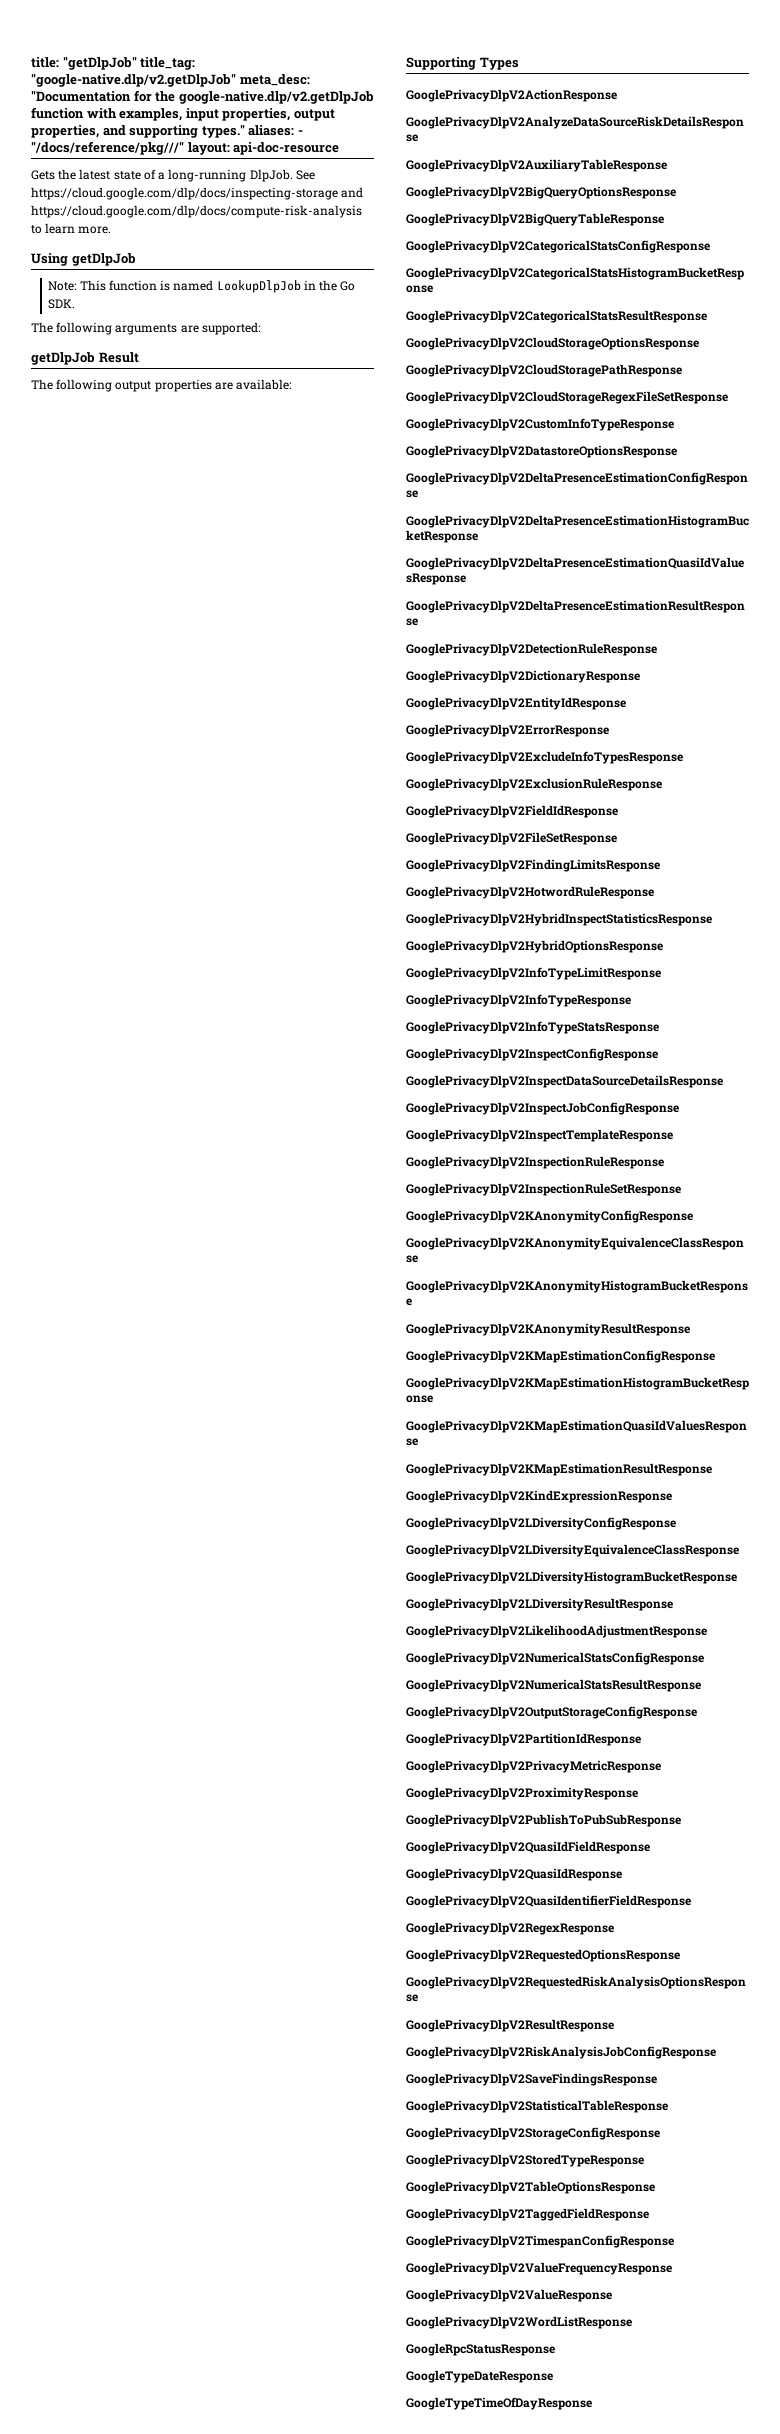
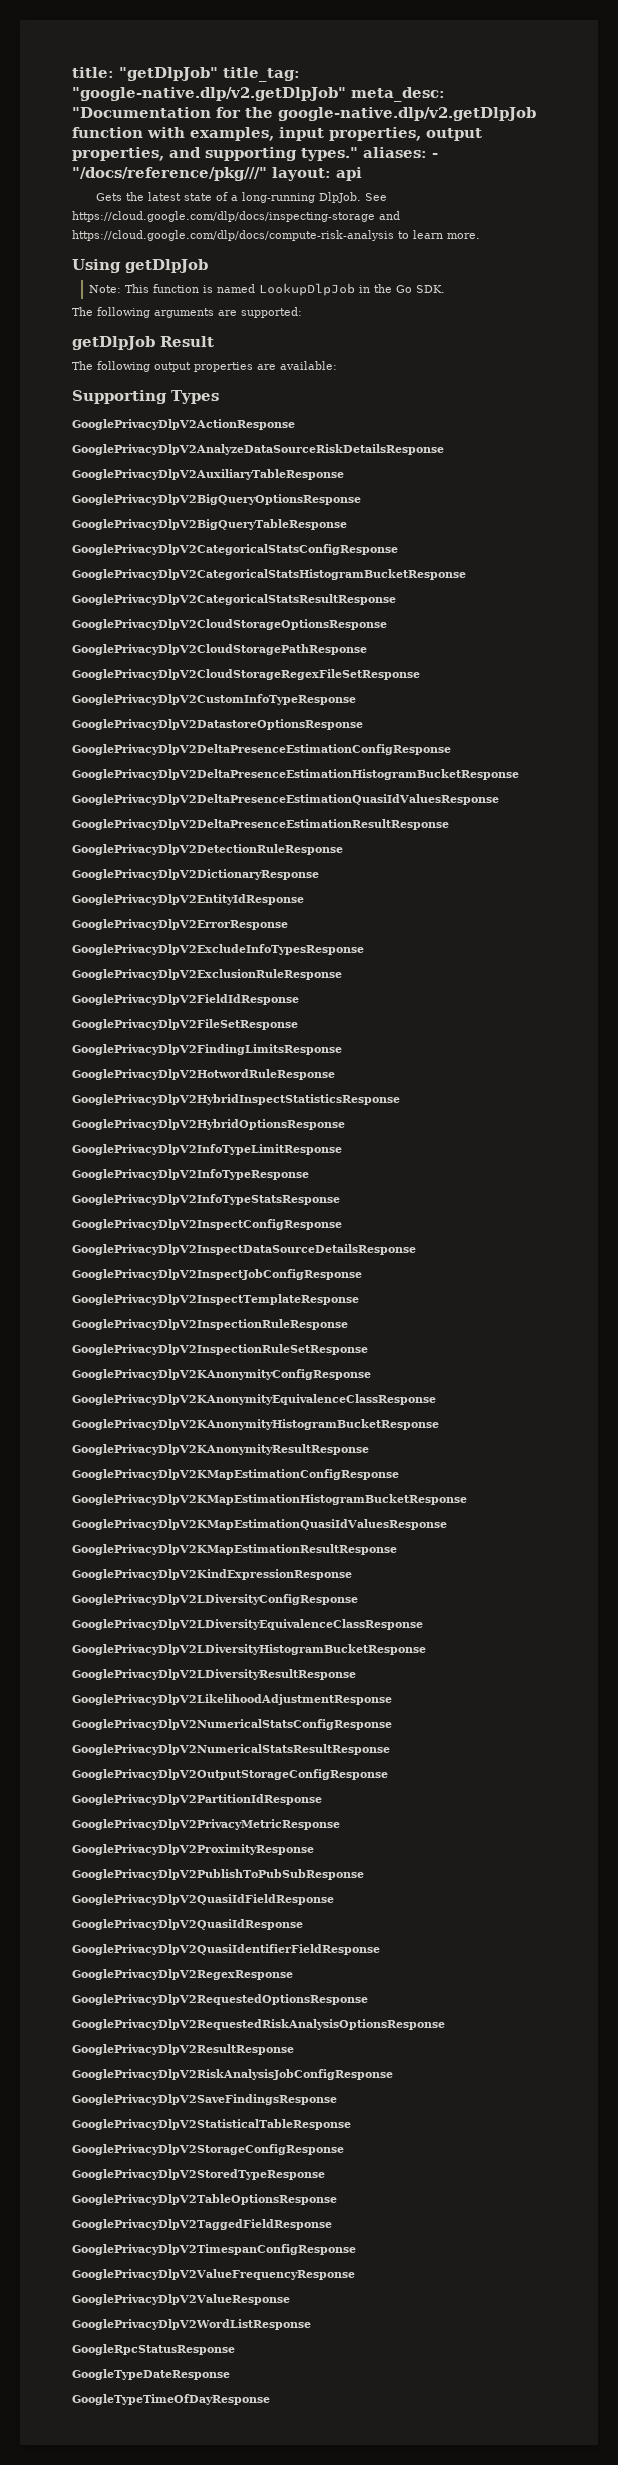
[233,142,340,155] api-doc-resource -> [336,167,362,181] api

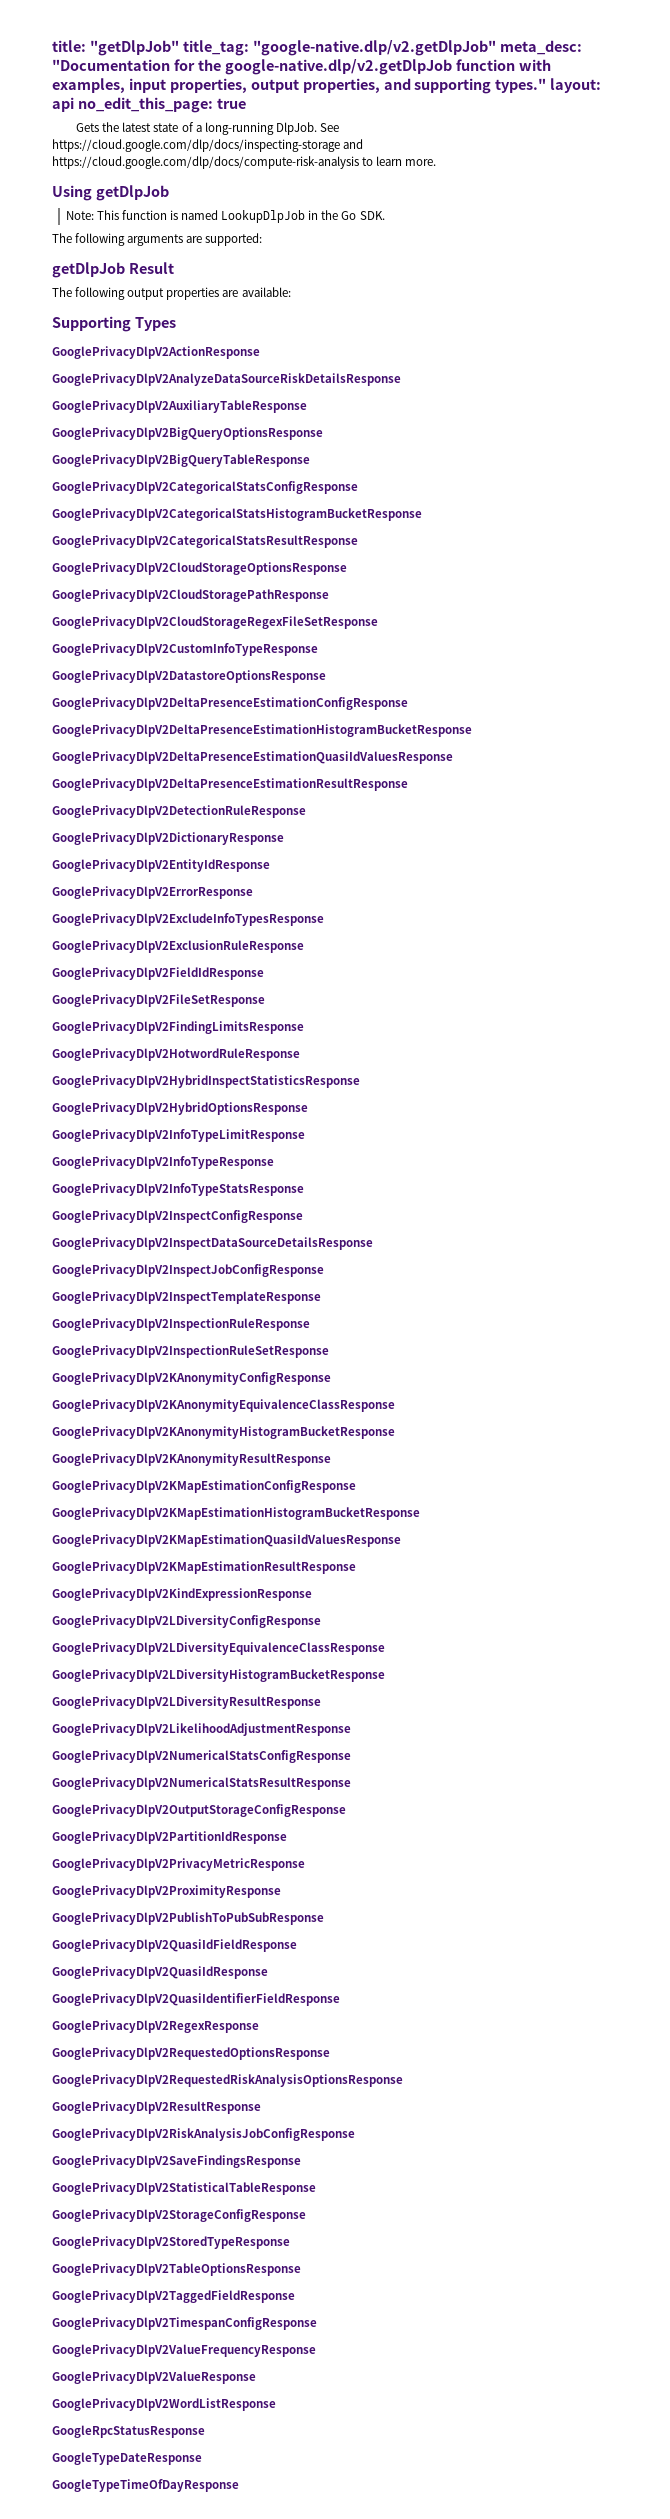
[363,147,438,158] [72,167,267,181] aliases: - "/docs/reference/pkg///" -> (547, 85) none
(362, 174) none -> [77,97,246,113] no_edit_this_page: true

